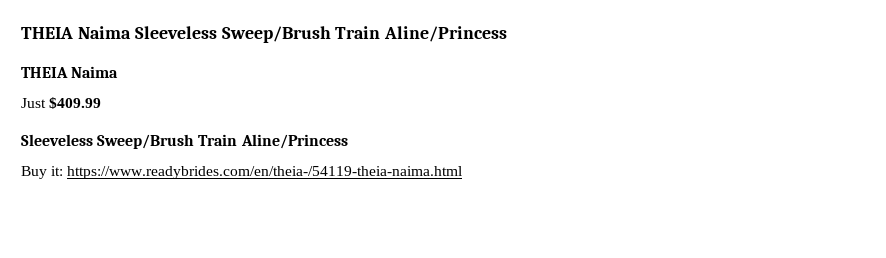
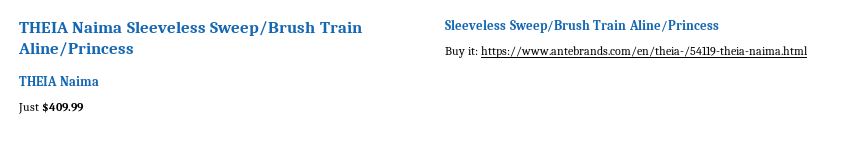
[67,166,463,179] https://www.readybrides.com/en/theia-/54119-theia-naima.html -> [481,46,809,58] https://www.antebrands.com/en/theia-/54119-theia-naima.html

